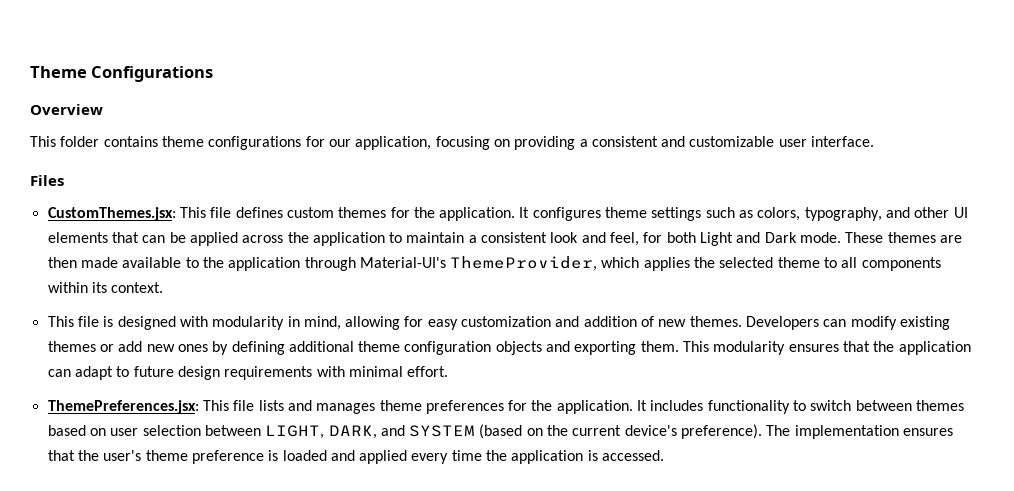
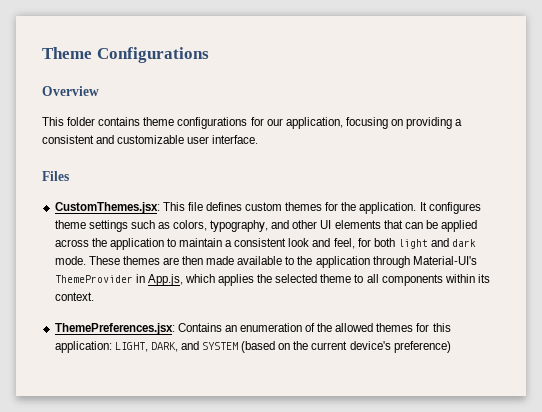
[700,232,797,246] Light and Dark -> [397,238,477,249] light and dark
[450,256,598,271] ThemeProvider, -> [54,274,183,286] ThemeProvider in App.js,
[47,316,951,330] [47,341,971,355] [47,366,449,380] [47,400,965,414] [47,425,261,436] This file is designed with modularity in mind, allowing for easy customization and addition of new themes. Developers can modify existing themes or add new ones by defining additional theme configuration objects and exporting them. This modularity ensures that the application can adapt to future design requirements with minimal effort. // ThemePreferences.jsx: This file lists and manages theme preferences for the application. It includes functionality to switch between themes based on user selection between -> [54,323,451,335] [54,341,112,353] ThemePreferences.jsx: Contains an enumeration of the allowed themes for this application:
[681,424,954,439] [47,450,665,464] preference). The implementation ensures that the user's theme preference is loaded and applied every time the application is accessed. -> [393,341,451,353] preference)

